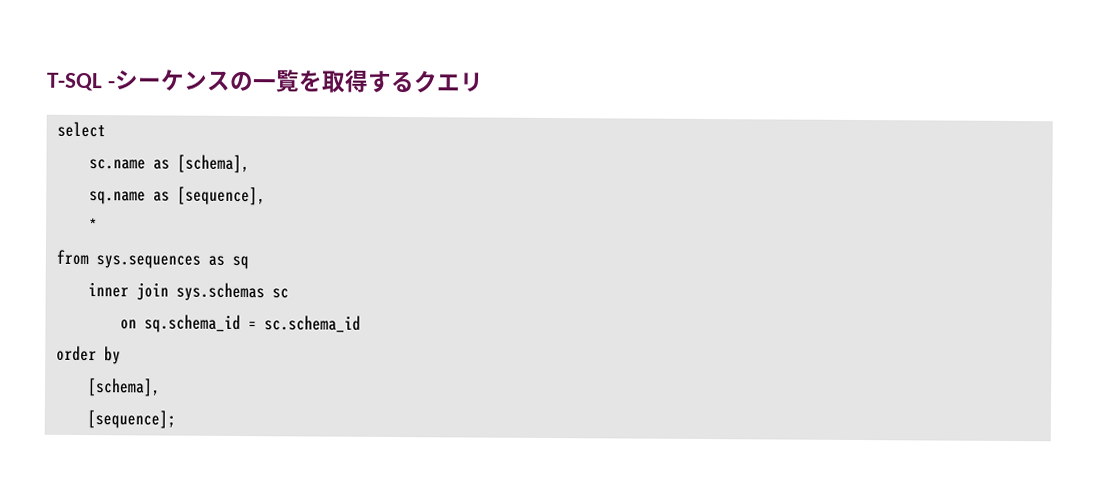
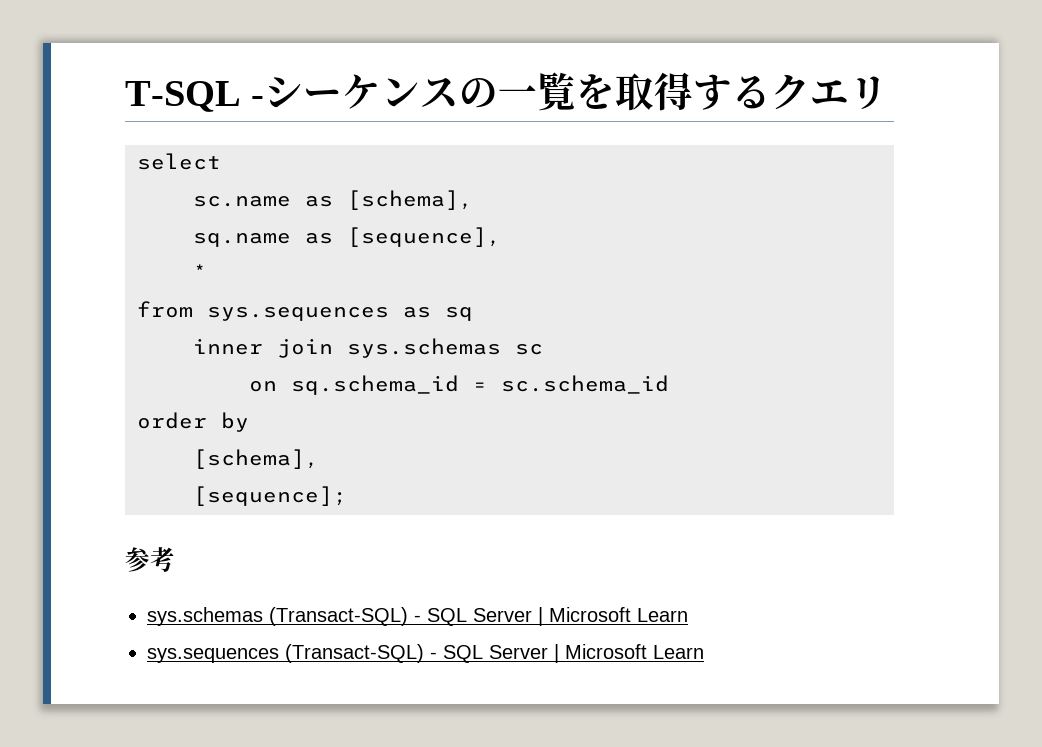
(177, 419) none -> [125,547,175,572] [147,607,688,626] [147,644,704,663] // 参考 // sys.schemas (Transact-SQL) - SQL Server | Microsoft Learn // sys.sequences (Transact-SQL) - SQL Server | Microsoft Learn

